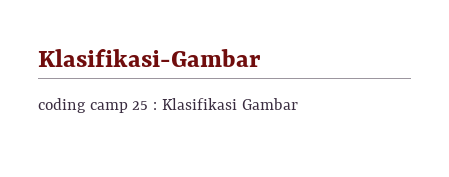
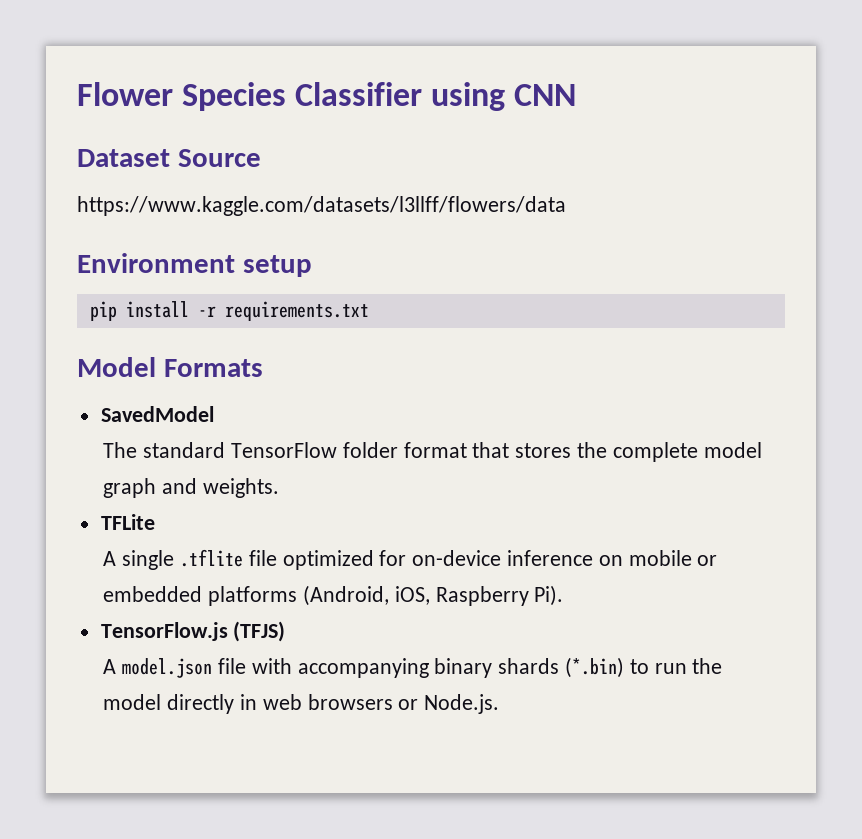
[38,49,261,67] [38,98,298,113] Klasifikasi-Gambar // coding camp 25 : Klasifikasi Gambar -> [77,82,577,111] [77,149,261,167] [77,196,566,216] [77,253,312,277] [89,301,369,321] [77,357,263,377] [100,406,214,422] [103,442,762,462] [103,478,279,498] [100,514,155,530] [103,549,718,570] [103,585,564,606] [100,621,286,642] [103,657,723,678] [103,694,500,714] Flower Species Classifier using CNN // Dataset Source // https://www.kaggle.com/datasets/l3llff/flowers/data // Environment setup // pip install -r requirements.txt // Model Formats // SavedModel // The standard TensorFlow folder format that stores the complete model graph and weights. // TFLite // A single .tflite file optimized for on-device inference on mobile or embedded platforms (Android, iOS, Raspberry Pi). // TensorFlow.js (TFJS) // A model.json file with accompanying binary shards (*.bin) to run the model directly in web browsers or Node.js.

